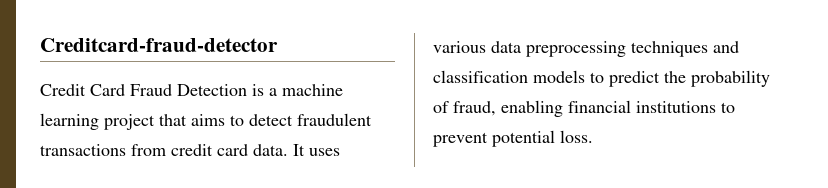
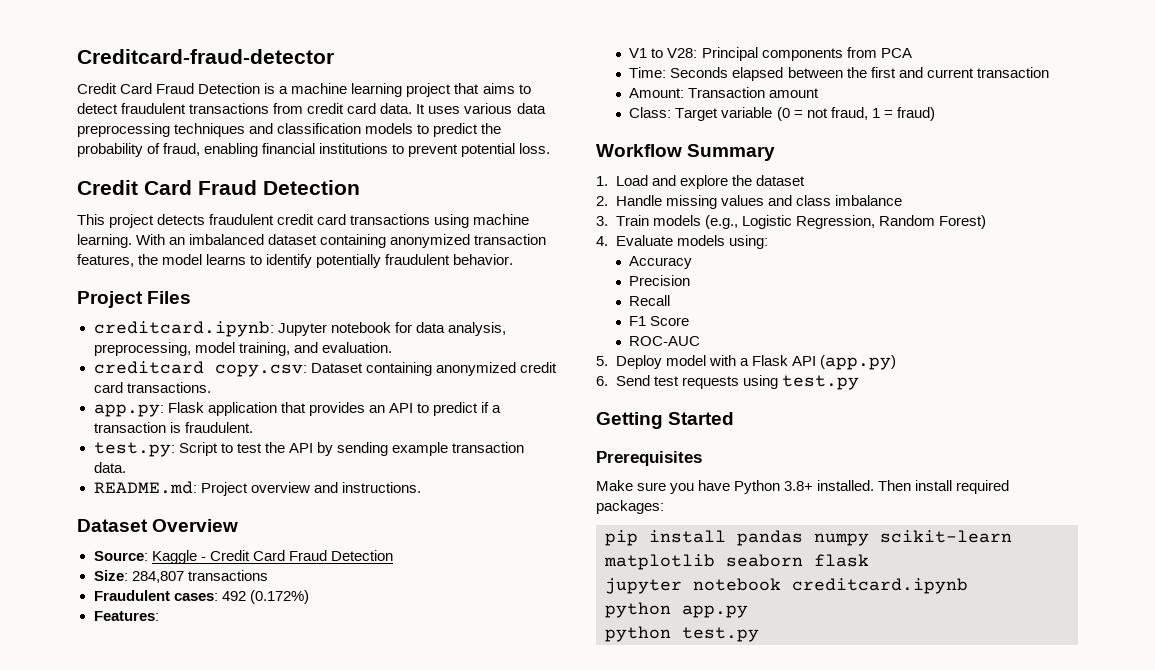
(593, 136) none -> [77,180,360,195] [77,214,530,228] [77,234,547,248] [77,254,514,268] [77,291,192,308] [93,321,506,337] [93,342,392,356] [93,361,557,377] [93,382,211,393] [93,402,502,417] [93,422,253,433] [93,442,524,457] [93,462,126,473] [93,481,421,496] [77,519,239,532] [93,550,393,564] [93,570,268,583] [93,590,309,604] [93,611,159,621] [629,47,912,61] [629,67,1049,81] [629,87,820,98] [629,107,935,121] [596,144,776,161] [596,175,805,189] [596,195,902,209] [596,215,986,229] [596,235,768,249] [629,256,693,269] [629,275,691,286] [629,295,671,306] [629,316,690,326] [629,336,701,346] [596,355,896,370] [596,375,859,390] [596,412,735,429] [596,451,702,466] [596,480,1010,494] [596,500,664,514] [605,530,1012,546] [604,554,869,570] [605,578,968,594] [605,602,748,618] [605,626,759,642] // Credit Card Fraud Detection // This project detects fraudulent credit card transactions using machine learning. With an imbalanced dataset containing anonymized transaction features, the model learns to identify potentially fraudulent behavior. // Project Files // creditcard.ipynb: Jupyter notebook for data analysis, preprocessing, model training, and evaluation. // creditcard copy.csv: Dataset containing anonymized credit card transactions. // app.py: Flask application that provides an API to predict if a transaction is fraudulent. // test.py: Script to test the API by sending example transaction data. // README.md: Project overview and instructions. // Dataset Overview // Source: Kaggle - Credit Card Fraud Detection // Size: 284,807 transactions // Fraudulent cases: 492 (0.172%) // Features: // V1 to V28: Principal components from PCA // Time: Seconds elapsed between the first and current transaction // Amount: Transaction amount // Class: Target variable (0 = not fraud, 1 = fraud) // Workflow Summary // 1. Load and explore the dataset // 2. Handle missing values and class imbalance // 3. Train models (e.g., Logistic Regression, Random Forest) // 4. Evaluate models using: // Accuracy // Precision // Recall // F1 Score // ROC-AUC // 5. Deploy model with a Flask API (app.py) // 6. Send test requests using test.py // Getting Started // Prerequisites // Make sure you have Python 3.8+ installed. Then install required packages: // pip install pandas numpy scikit-learn matplotlib seaborn flask // jupyter notebook creditcard.ipynb // python app.py // python test.py

